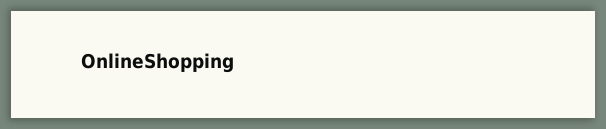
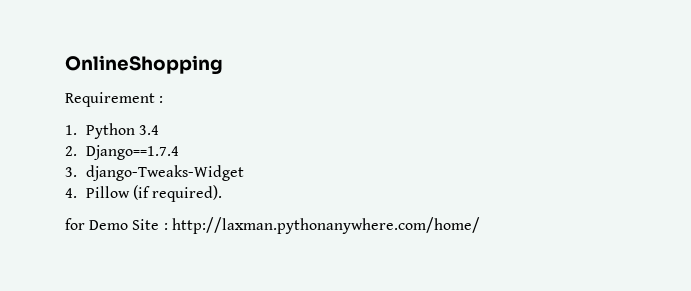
(234, 63) none -> [65,92,164,107] [65,123,160,139] [65,145,179,160] [65,165,244,181] [65,185,223,202] [65,217,480,234] // Requirement : // 1. Python 3.4 // 2. Django==1.7.4 // 3. django-Tweaks-Widget // 4. Pillow (if required). // for Demo Site : http://laxman.pythonanywhere.com/home/

